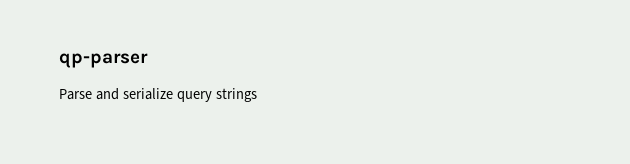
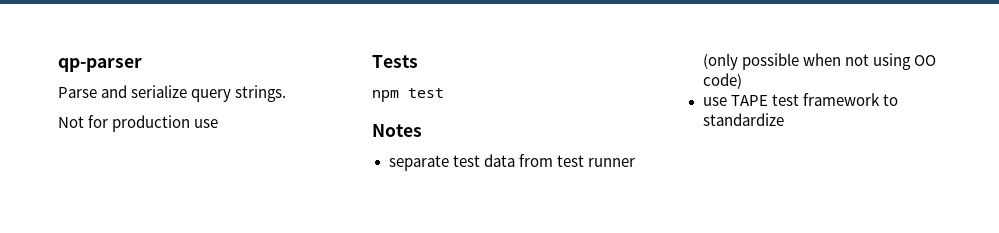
[215,88,257,102] strings -> [235,85,287,102] [58,115,219,132] [372,55,418,68] [372,88,444,102] [372,124,422,137] [388,154,635,171] [702,53,936,70] [702,73,742,89] [702,93,898,106] [702,113,784,126] strings. // Not for production use // Tests // npm test // Notes // separate test data from test runner (only possible when not using OO code) // use TAPE test framework to standardize

